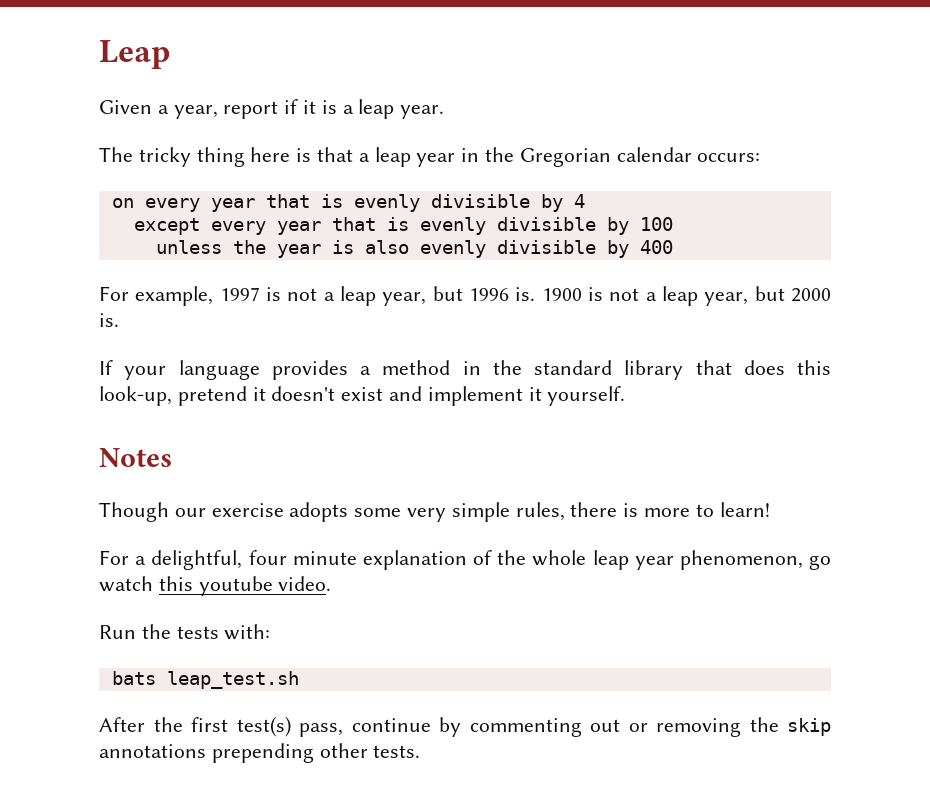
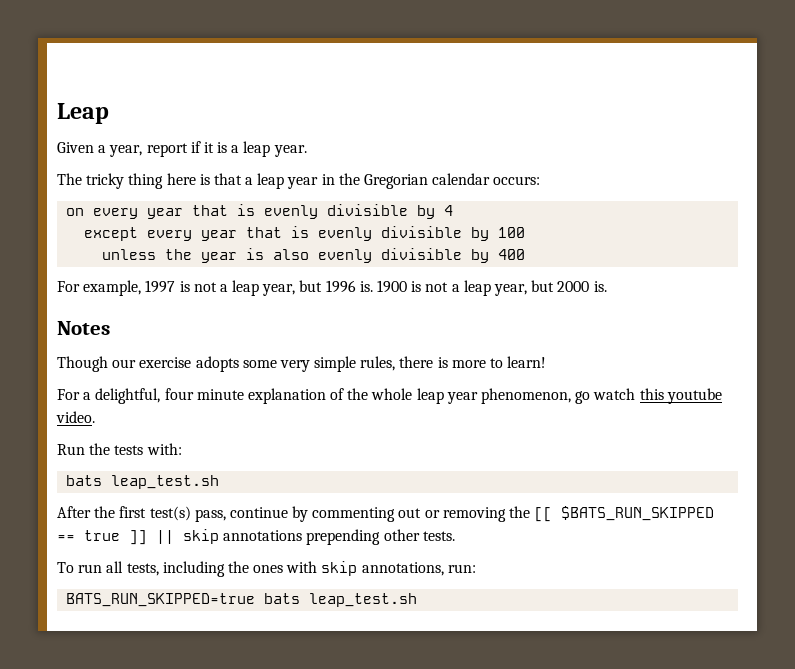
[99,360,831,380] [99,386,626,406] // If your language provides a method in the standard library that does this look-up, pretend it doesn't exist and implement it yourself. -> (607, 286) none
(779, 724) none -> [534,506,715,522] [57,530,174,545] [[ $BATS_RUN_SKIPPED == true ]] ||
(421, 751) none -> [57,561,476,577] [66,593,418,607] // To run all tests, including the ones with skip annotations, run: // BATS_RUN_SKIPPED=true bats leap_test.sh

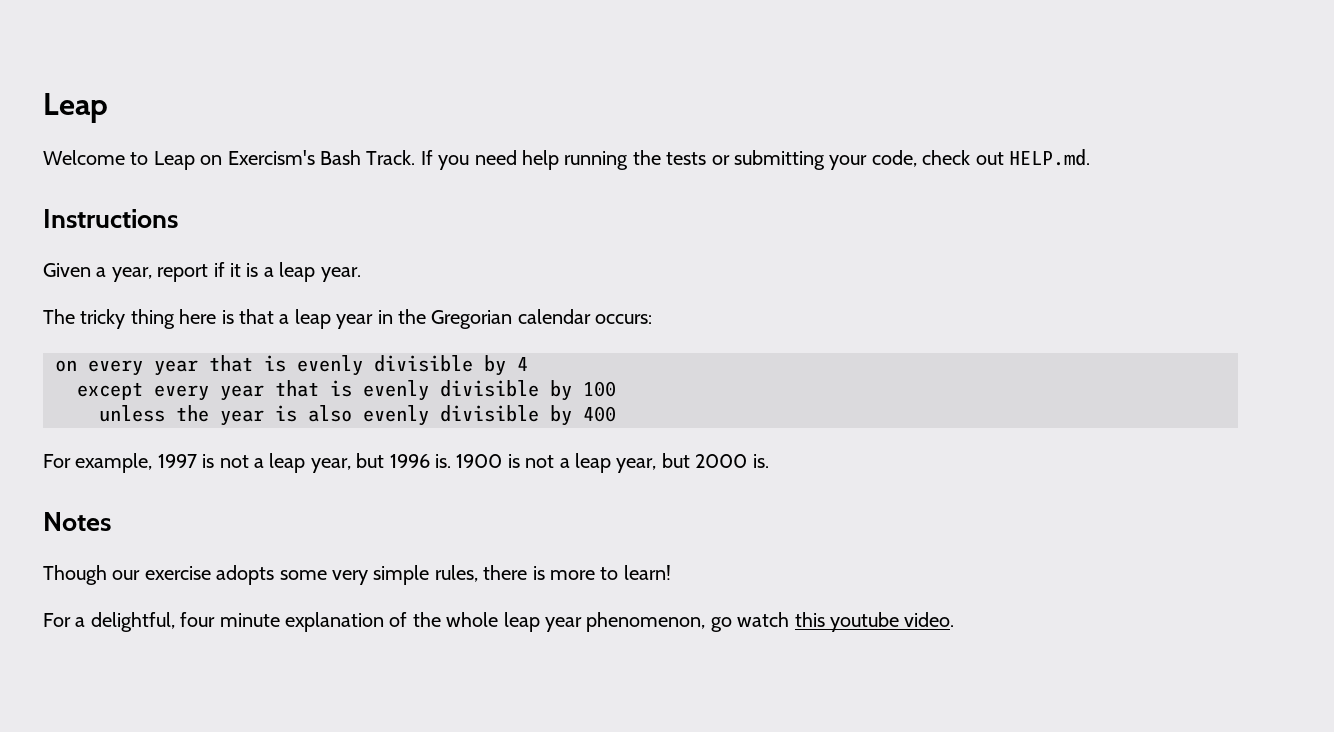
[57,103,109,124] Leap -> [43,93,108,123] [43,149,1090,170] [43,209,178,228] Leap // Welcome to Leap on Exercism's Bash Track. If you need help running the tests or submitting your code, check out HELP.md. // Instructions
[57,443,182,455] [66,475,220,489] [57,506,715,522] [57,529,455,545] [57,561,476,577] [66,593,418,607] // Run the tests with: // bats leap_test.sh // After the first test(s) pass, continue by commenting out or removing the [[ $BATS_RUN_SKIPPED == true ]] || skip annotations prepending other tests. // To run all tests, including the ones with skip annotations, run: // BATS_RUN_SKIPPED=true bats leap_test.sh -> (955, 619) none

